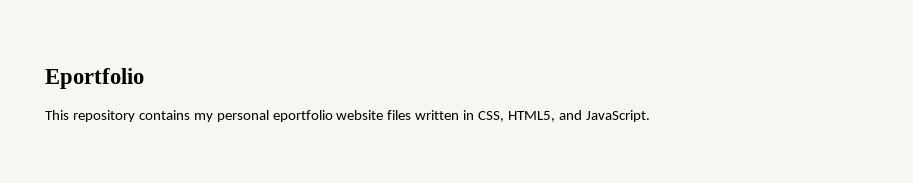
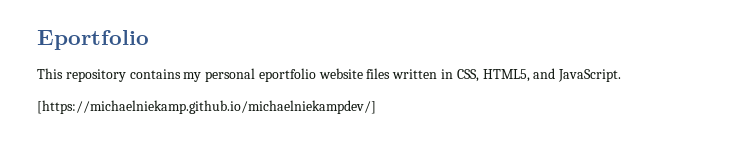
(650, 116) none -> [37,100,376,114] // [https://michaelniekamp.github.io/michaelniekampdev/]

